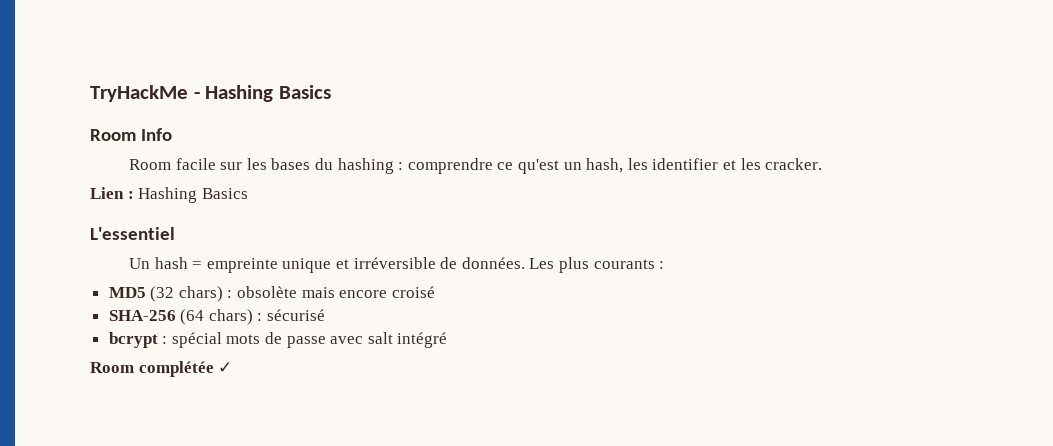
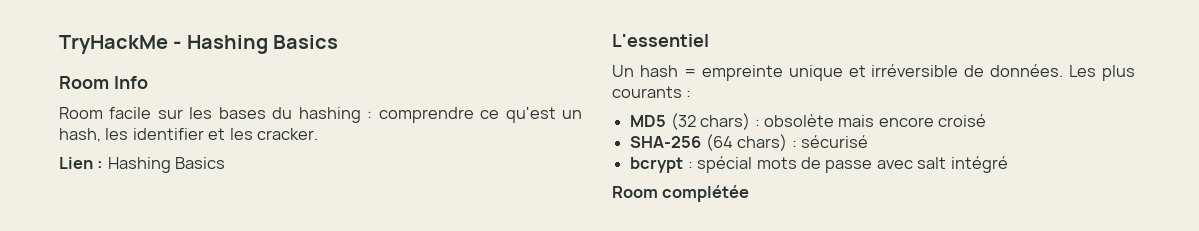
[218,362,233,373] ✓ -> (750, 193) none

